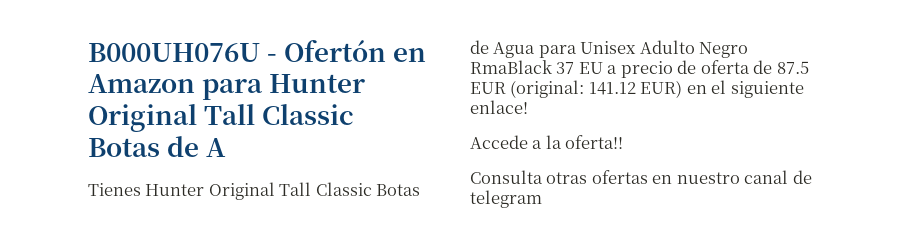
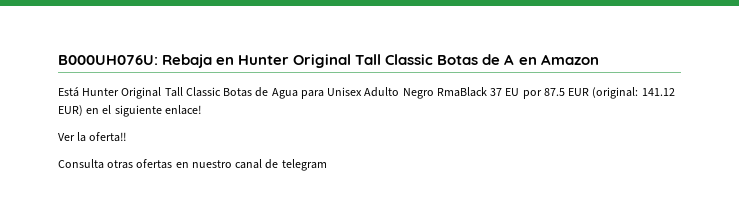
[88,40,427,62] [88,74,264,100] B000UH076U - Ofertón en Amazon para -> [58,54,235,68] B000UH076U: Rebaja en
[88,183,141,196] // Tienes -> [518,54,599,65] [58,87,79,97] en Amazon // Está
[607,60,773,78] a precio de oferta de -> [522,90,542,99] por
[470,135,543,149] Accede a -> [58,133,75,141] Ver

